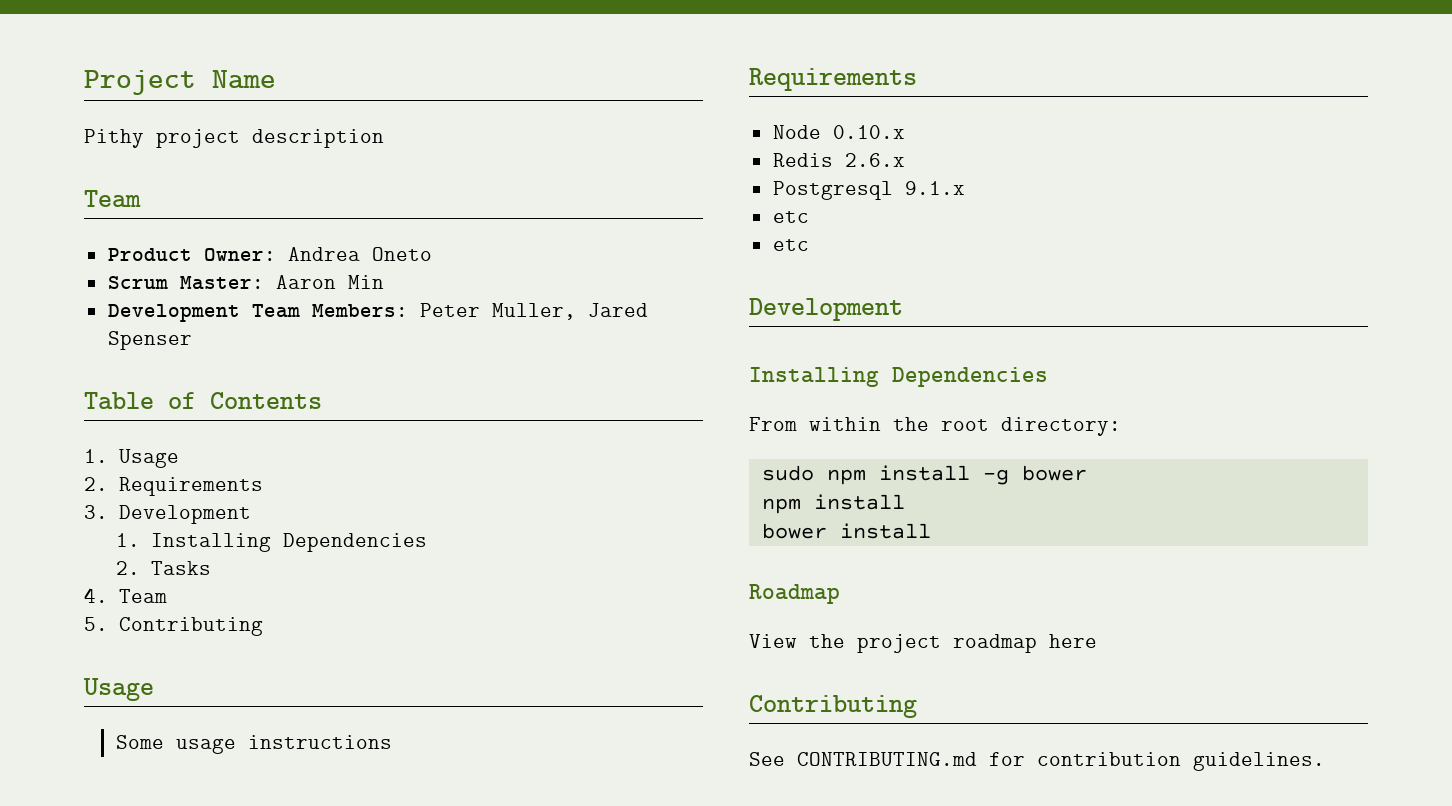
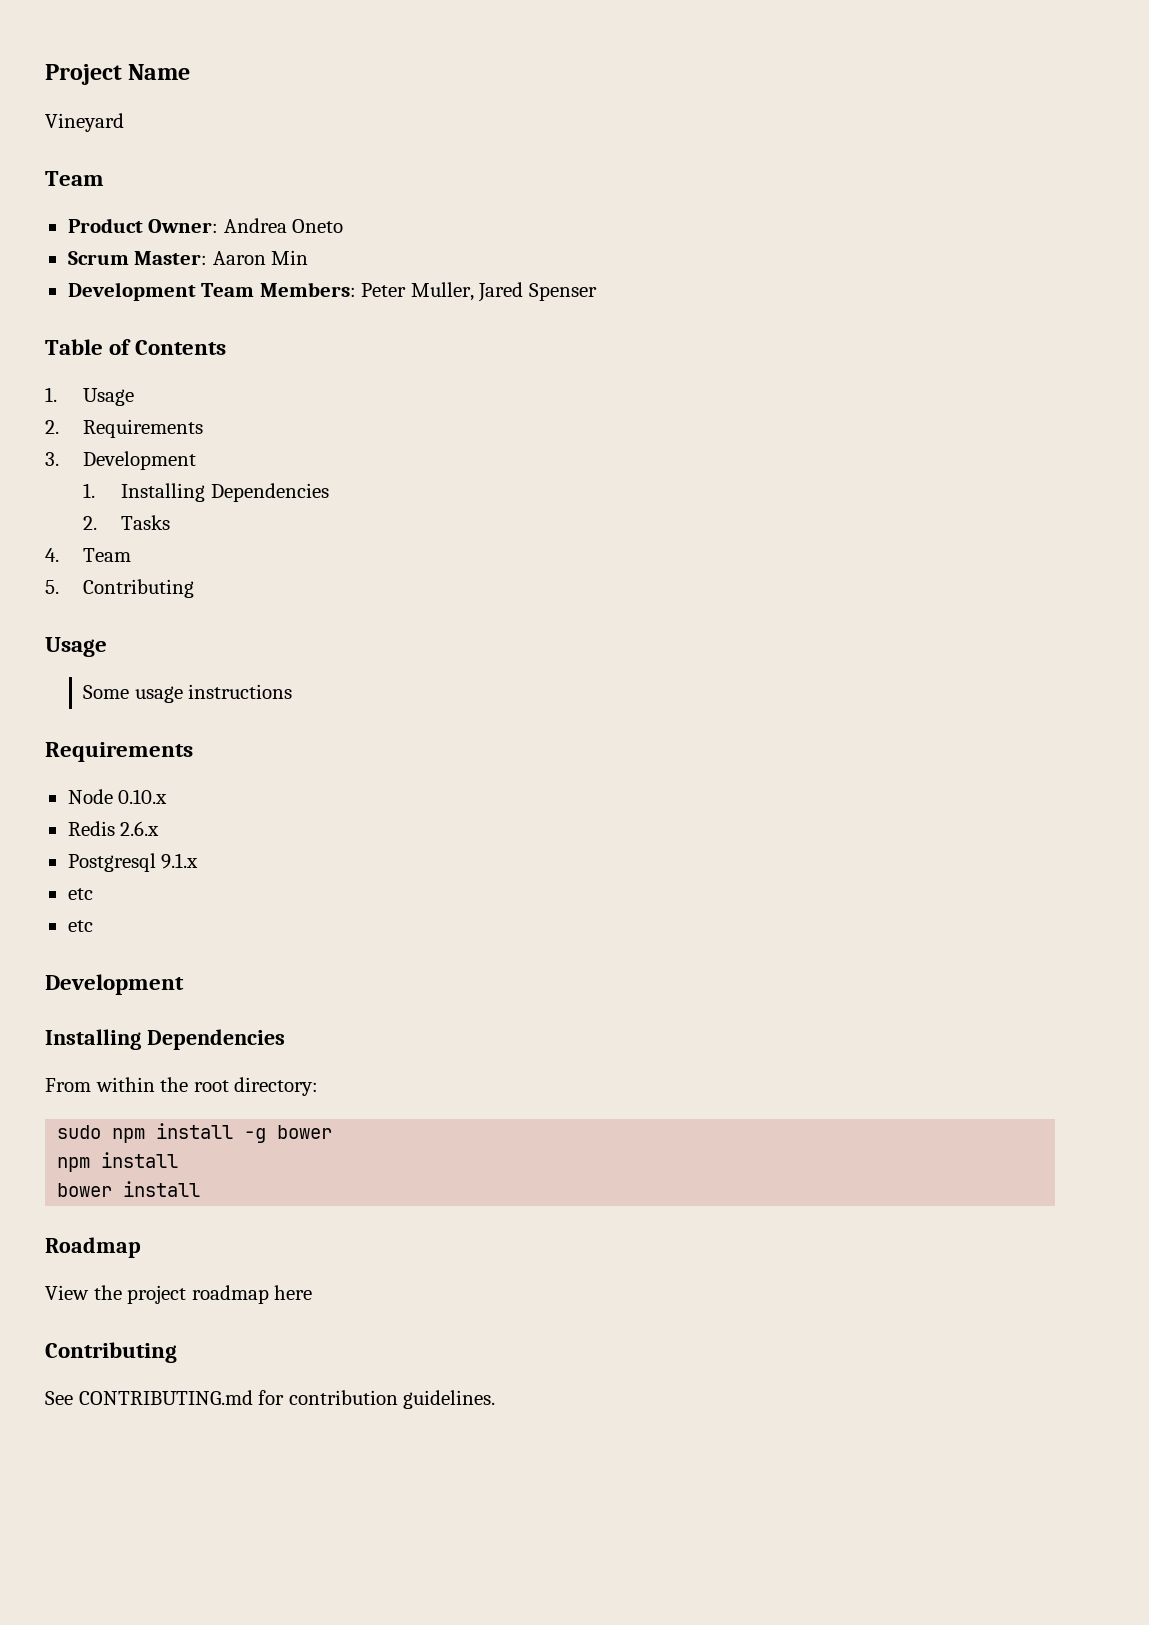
[84,129,384,148] Pithy project description -> [45,113,124,132] Vineyard

